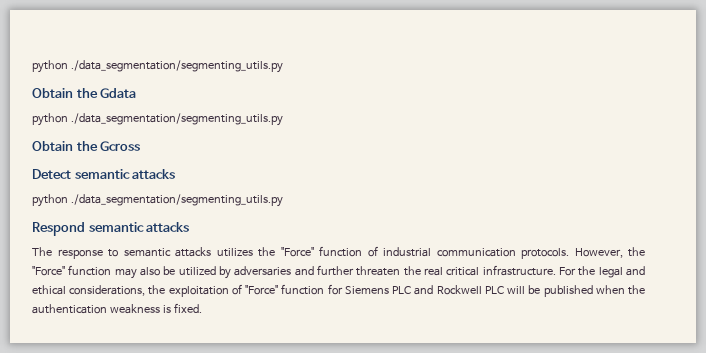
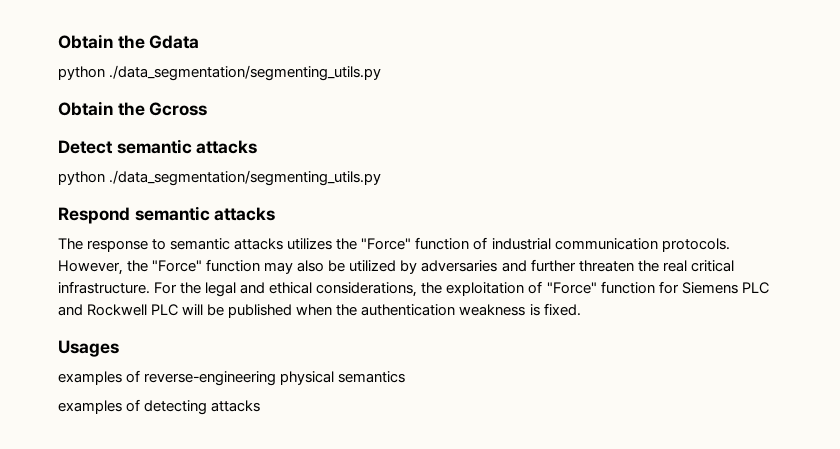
[32,60,283,73] python ./data_segmentation/segmenting_utils.py // -> (58, 41) none
(202, 308) none -> [58,340,119,357] [58,370,406,386] [58,399,261,415] // Usages // examples of reverse-engineering physical semantics // examples of detecting attacks

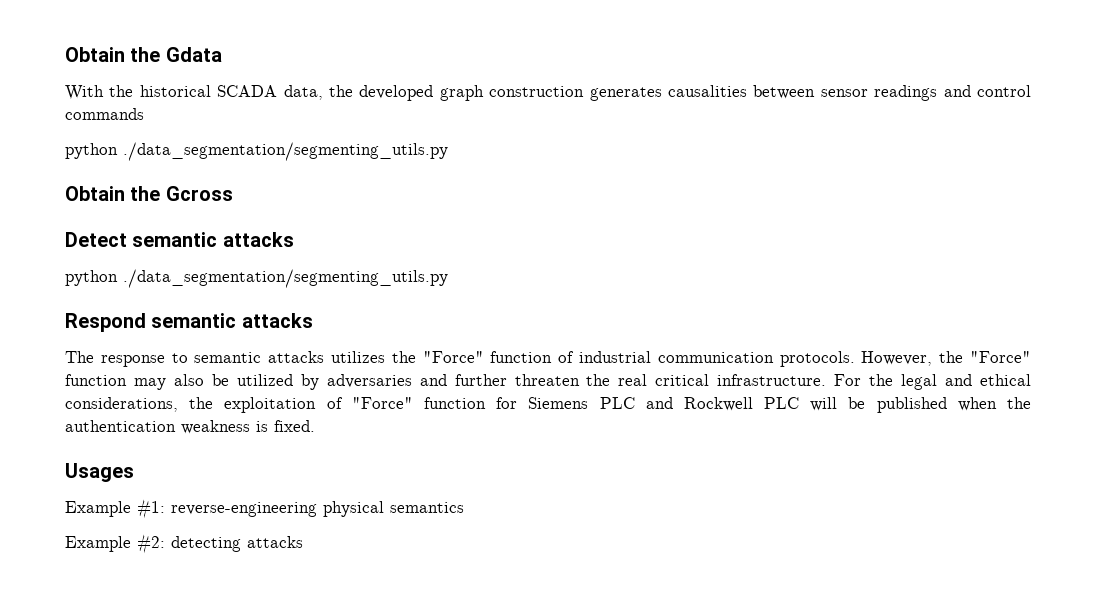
(200, 42) none -> [65,85,1031,101] [65,108,144,120] // With the historical SCADA data, the developed graph construction generates causalities between sensor readings and control commands
[58,370,141,385] examples of -> [65,499,165,519] Example #1:
[58,399,141,414] examples of -> [65,534,165,554] Example #2:

